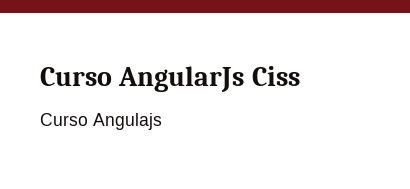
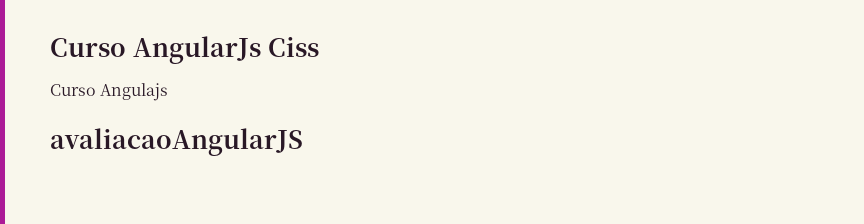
(162, 121) none -> [50,128,303,156] // avaliacaoAngularJS

